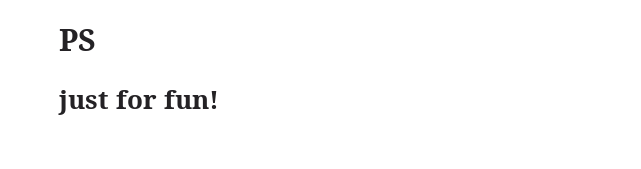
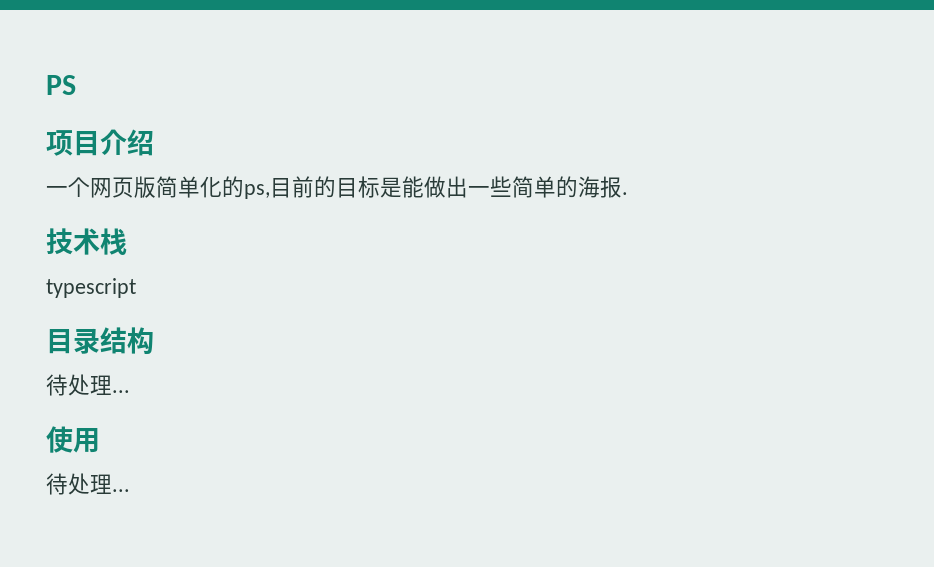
[58,90,220,115] just for fun! -> [46,129,154,156] [46,176,628,199] [46,228,127,255] [46,278,136,298] [46,327,154,355] [46,374,130,396] [46,426,100,453] [46,473,130,495] 项目介绍 // 一个网页版简单化的ps,目前的目标是能做出一些简单的海报. // 技术栈 // typescript // 目录结构 // 待处理... // 使用 // 待处理...

